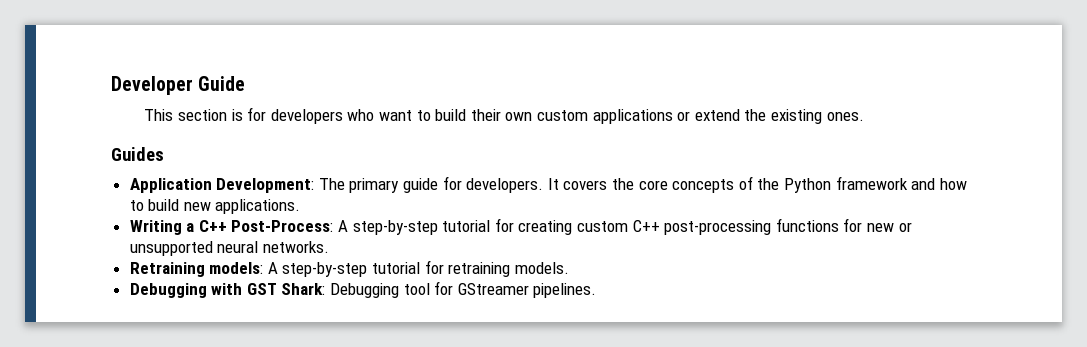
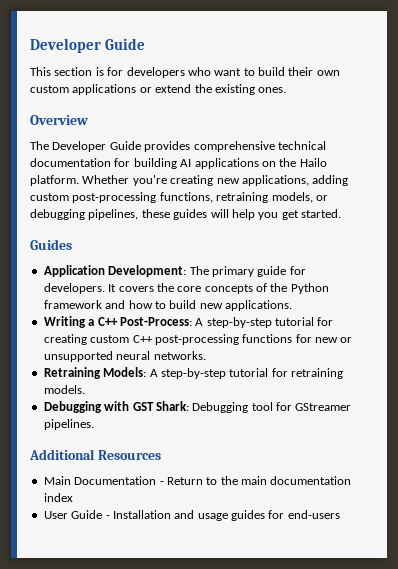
(864, 116) none -> [30,115,88,125] [30,141,326,152] [30,158,327,169] [30,175,349,186] [30,192,328,203] [30,209,341,220] // Overview // The Developer Guide provides comprehensive technical documentation for building AI applications on the Hailo platform. Whether you're creating new applications, adding custom post-processing functions, retraining models, or debugging pipelines, these guides will help you get started.
[209,262,264,274] models: -> [103,367,147,377] Models:
(597, 290) none -> [29,449,161,460] [43,476,352,485] [43,493,73,502] [43,510,340,521] // Additional Resources // Main Documentation - Return to the main documentation index // User Guide - Installation and usage guides for end-users

